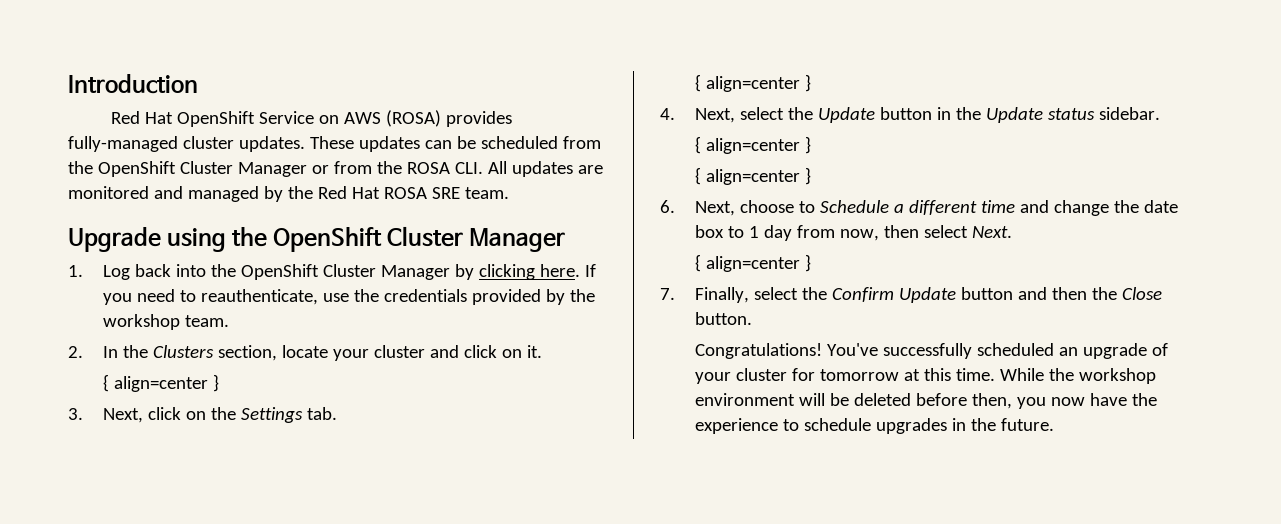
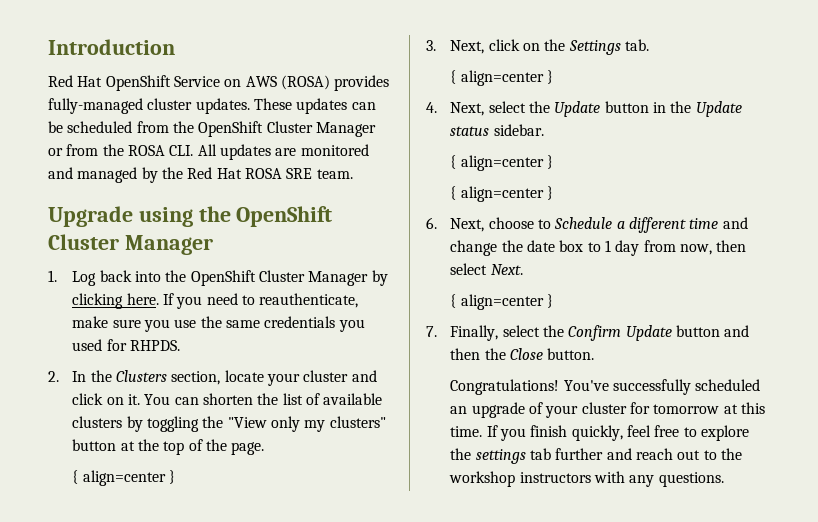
[322,289,595,305] [102,314,229,330] use the credentials provided by the workshop team. -> [72,316,365,332] [72,339,181,351] make sure you use the same credentials you used for RHPDS.
(542, 351) none -> [144,393,383,405] [72,416,386,432] [72,439,265,455] You can shorten the list of available clusters by toggling the "View only my clusters" button at the top of the page.
[999,368,1156,384] [694,393,1157,409] [694,418,1054,434] While the workshop environment will be deleted before then, you now have the experience to schedule upgrades in the future. -> [486,425,750,441] [450,448,743,464] [449,471,724,487] If you finish quickly, feel free to explore the settings tab further and reach out to the workshop instructors with any questions.

